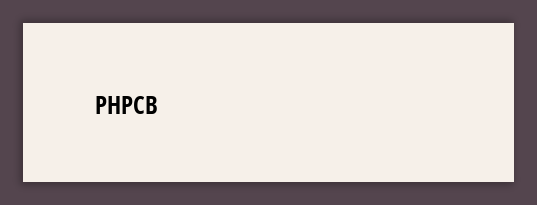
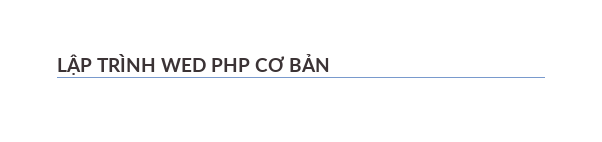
[95,96,158,114] PHPCB -> [57,54,330,75] LẬP TRÌNH WED PHP CƠ BẢN

